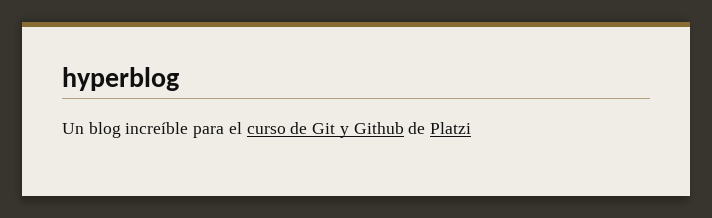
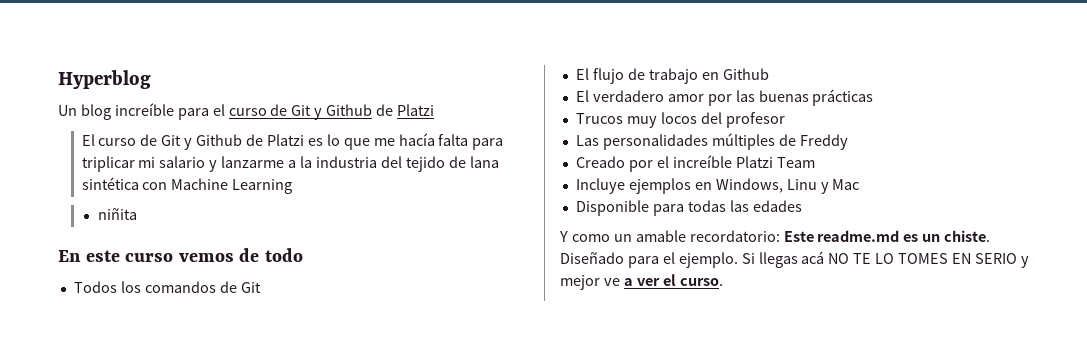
[62,67,179,91] hyperblog -> [58,70,151,89] Hyperblog
(471, 128) none -> [81,133,504,150] [81,156,499,172] [81,177,293,194] [97,208,137,220] [58,248,303,262] [73,281,261,293] [575,68,769,84] [575,89,874,106] [575,112,785,128] [575,133,848,150] [575,155,815,172] [575,178,860,194] [575,200,802,216] [559,230,991,242] [560,251,1029,268] [560,274,723,290] // El curso de Git y Github de Platzi es lo que me hacía falta para triplicar mi salario y lanzarme a la industria del tejido de lana sintética con Machine Learning // niñita // En este curso vemos de todo // Todos los comandos de Git // El flujo de trabajo en Github // El verdadero amor por las buenas prácticas // Trucos muy locos del profesor // Las personalidades múltiples de Freddy // Creado por el increíble Platzi Team // Incluye ejemplos en Windows, Linu y Mac // Disponible para todas las edades // Y como un amable recordatorio: Este readme.md es un chiste. Diseñado para el ejemplo. Si llegas acá NO TE LO TOMES EN SERIO y mejor ve a ver el curso.

